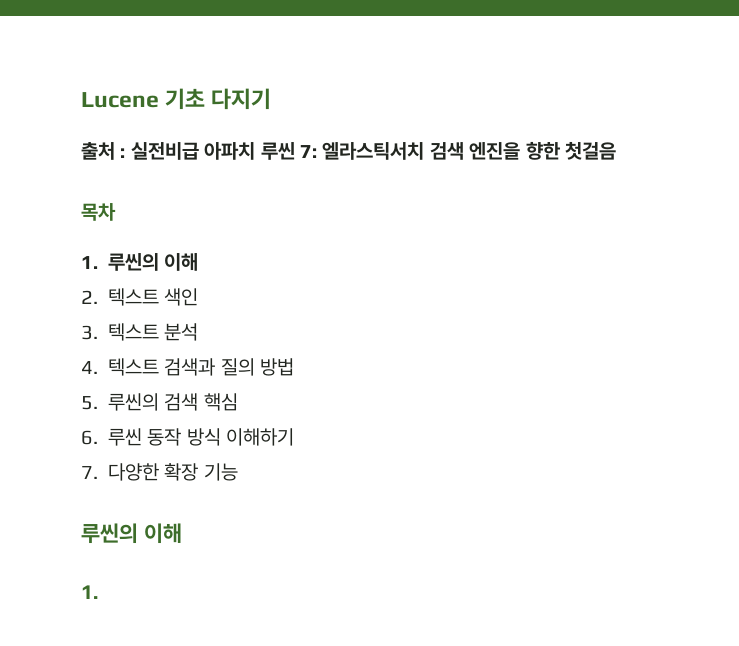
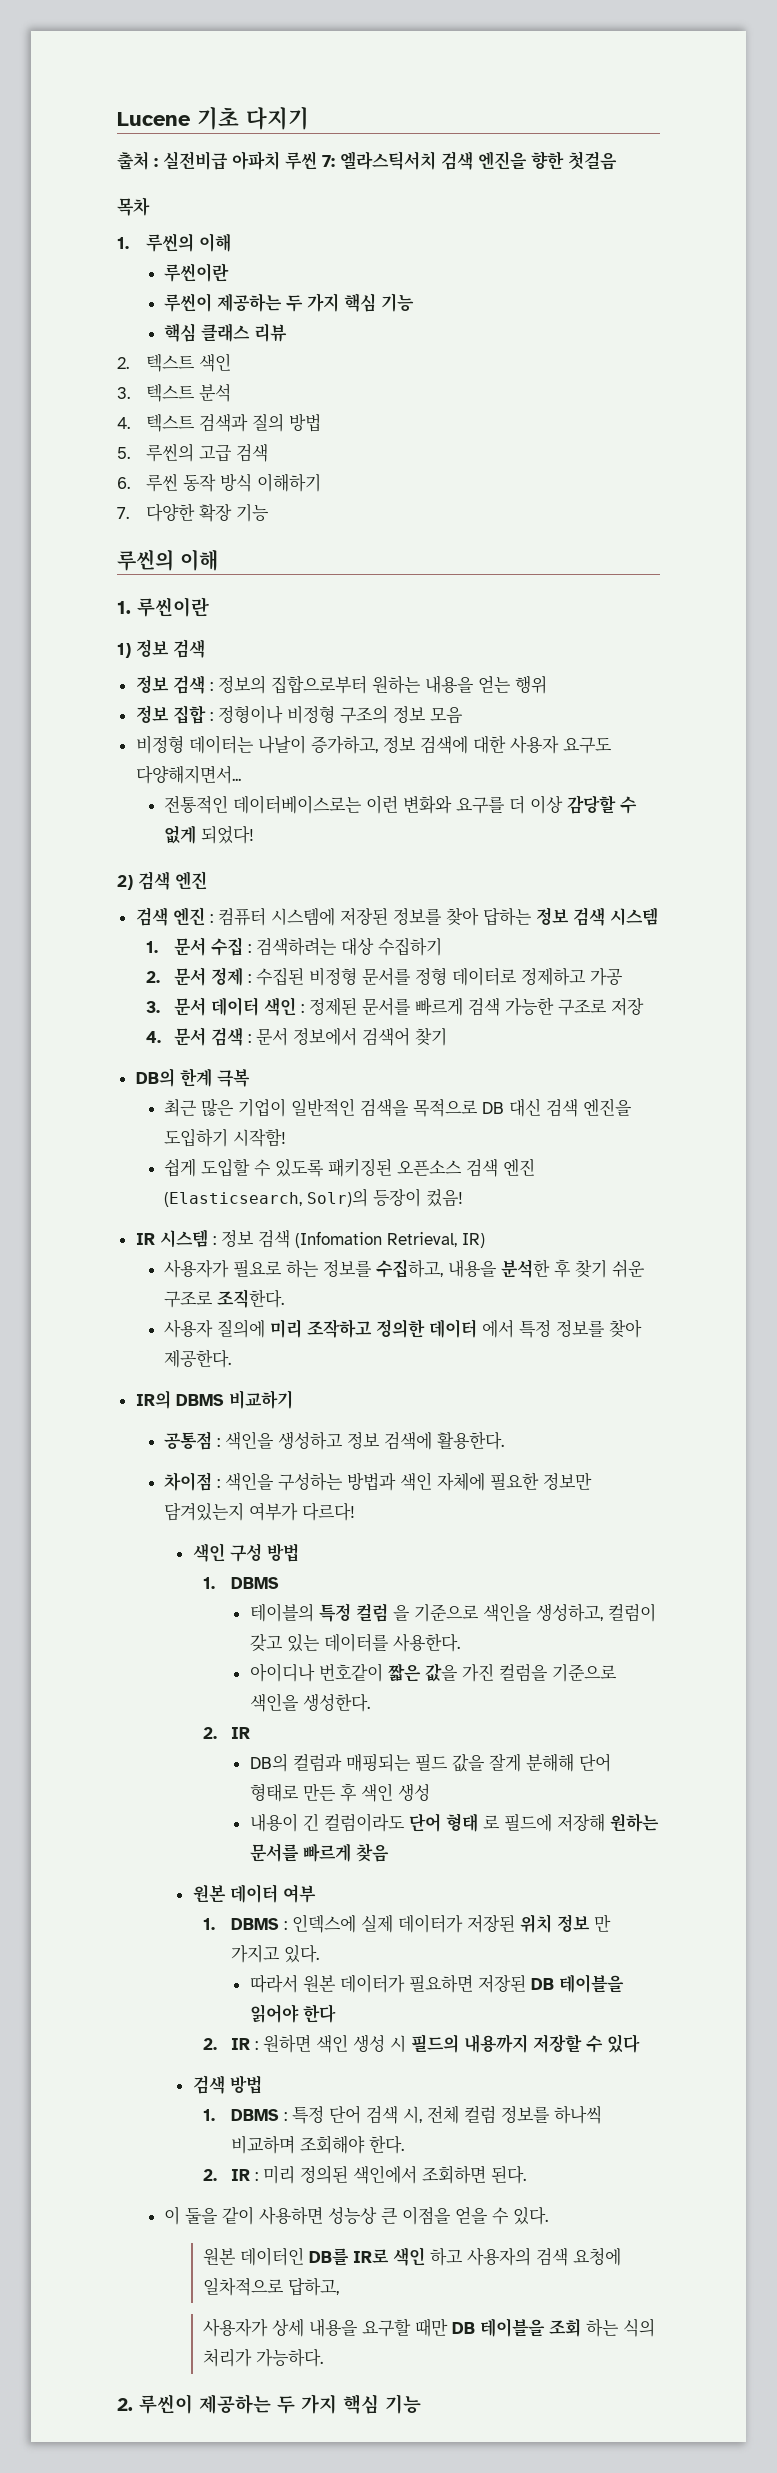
(199, 262) none -> [164,263,230,282] [164,293,415,312] [164,323,288,342] // 루씬이란 // 루씬이 제공하는 두 가지 핵심 기능 // 핵심 클래스 리뷰
[164,393,238,411] 검색 핵심 -> [198,444,268,462] 고급 검색
(98, 592) none -> [137,597,209,617] [117,639,205,658] [135,675,547,694] [135,705,463,724] [135,735,612,754] [135,765,241,784] [164,795,638,814] [164,825,255,844] [117,871,207,890] [135,907,658,926] [145,937,443,956] [145,967,624,986] [145,997,645,1016] [145,1027,448,1046] [135,1068,250,1087] [164,1098,633,1117] [164,1128,287,1147] [164,1158,536,1177] [164,1188,464,1207] [135,1229,485,1248] [164,1259,646,1278] [164,1289,285,1308] [164,1319,643,1338] [164,1349,232,1368] [135,1390,293,1409] [164,1431,505,1450] [164,1472,593,1491] [164,1502,356,1521] [192,1543,299,1562] [202,1577,280,1589] [249,1603,656,1622] [249,1633,460,1652] [249,1663,617,1682] [249,1693,370,1712] [202,1727,251,1739] [249,1753,611,1772] [249,1783,430,1802] [249,1813,659,1832] [249,1843,389,1862] [192,1884,316,1903] [202,1914,612,1933] [231,1945,320,1963] [249,1974,624,1993] [249,2004,336,2023] [202,2034,641,2053] [192,2075,262,2094] [202,2105,603,2124] [231,2135,405,2154] [202,2165,527,2184] [164,2206,549,2225] [202,2247,621,2266] [202,2277,339,2296] [202,2318,655,2337] [202,2348,323,2367] [117,2394,421,2414] 루씬이란 // 1) 정보 검색 // 정보 검색 : 정보의 집합으로부터 원하는 내용을 얻는 행위 // 정보 집합 : 정형이나 비정형 구조의 정보 모음 // 비정형 데이터는 나날이 증가하고, 정보 검색에 대한 사용자 요구도 다양해지면서... // 전통적인 데이터베이스로는 이런 변화와 요구를 더 이상 감당할 수 없게 되었다! // 2) 검색 엔진 // 검색 엔진 : 컴퓨터 시스템에 저장된 정보를 찾아 답하는 정보 검색 시스템 // 1. 문서 수집 : 검색하려는 대상 수집하기 // 2. 문서 정제 : 수집된 비정형 문서를 정형 데이터로 정제하고 가공 // 3. 문서 데이터 색인 : 정제된 문서를 빠르게 검색 가능한 구조로 저장 // 4. 문서 검색 : 문서 정보에서 검색어 찾기 // DB의 한계 극복 // 최근 많은 기업이 일반적인 검색을 목적으로 DB 대신 검색 엔진을 도입하기 시작함! // 쉽게 도입할 수 있도록 패키징된 오픈소스 검색 엔진 (Elasticsearch, Solr)의 등장이 컸음! // IR 시스템 : 정보 검색 (Infomation Retrieval, IR) // 사용자가 필요로 하는 정보를 수집하고, 내용을 분석한 후 찾기 쉬운 구조로 조직한다. // 사용자 질의에 미리 조작하고 정의한 데이터 에서 특정 정보를 찾아 제공한다. // IR의 DBMS 비교하기 // 공통점 : 색인을 생성하고 정보 검색에 활용한다. // 차이점 : 색인을 구성하는 방법과 색인 자체에 필요한 정보만 담겨있는지 여부가 다르다! // 색인 구성 방법 // 1. DBMS // 테이블의 특정 컬럼 을 기준으로 색인을 생성하고, 컬럼이 갖고 있는 데이터를 사용한다. // 아이디나 번호같이 짧은 값을 가진 컬럼을 기준으로 색인을 생성한다. // 2. IR // DB의 컬럼과 매핑되는 필드 값을 잘게 분해해 단어 형태로 만든 후 색인 생성 // 내용이 긴 컬럼이라도 단어 형태 로 필드에 저장해 원하는 문서를 빠르게 찾음 // 원본 데이터 여부 // 1. DBMS : 인덱스에 실제 데이터가 저장된 위치 정보 만 가지고 있다. // 따라서 원본 데이터가 필요하면 저장된 DB 테이블을 읽어야 한다 // 2. IR : 원하면 색인 생성 시 필드의 내용까지 저장할 수 있다 // 검색 방법 // 1. DBMS : 특정 단어 검색 시, 전체 컬럼 정보를 하나씩 비교하며 조회해야 한다. // 2. IR : 미리 정의된 색인에서 조회하면 된다. // 이 둘을 같이 사용하면 성능상 큰 이점을 얻을 수 있다. // 원본 데이터인 DB를 IR로 색인 하고 사용자의 검색 요청에 일차적으로 답하고, // 사용자가 상세 내용을 요구할 때만 DB 테이블을 조회 하는 식의 처리가 가능하다. // 2. 루씬이 제공하는 두 가지 핵심 기능

